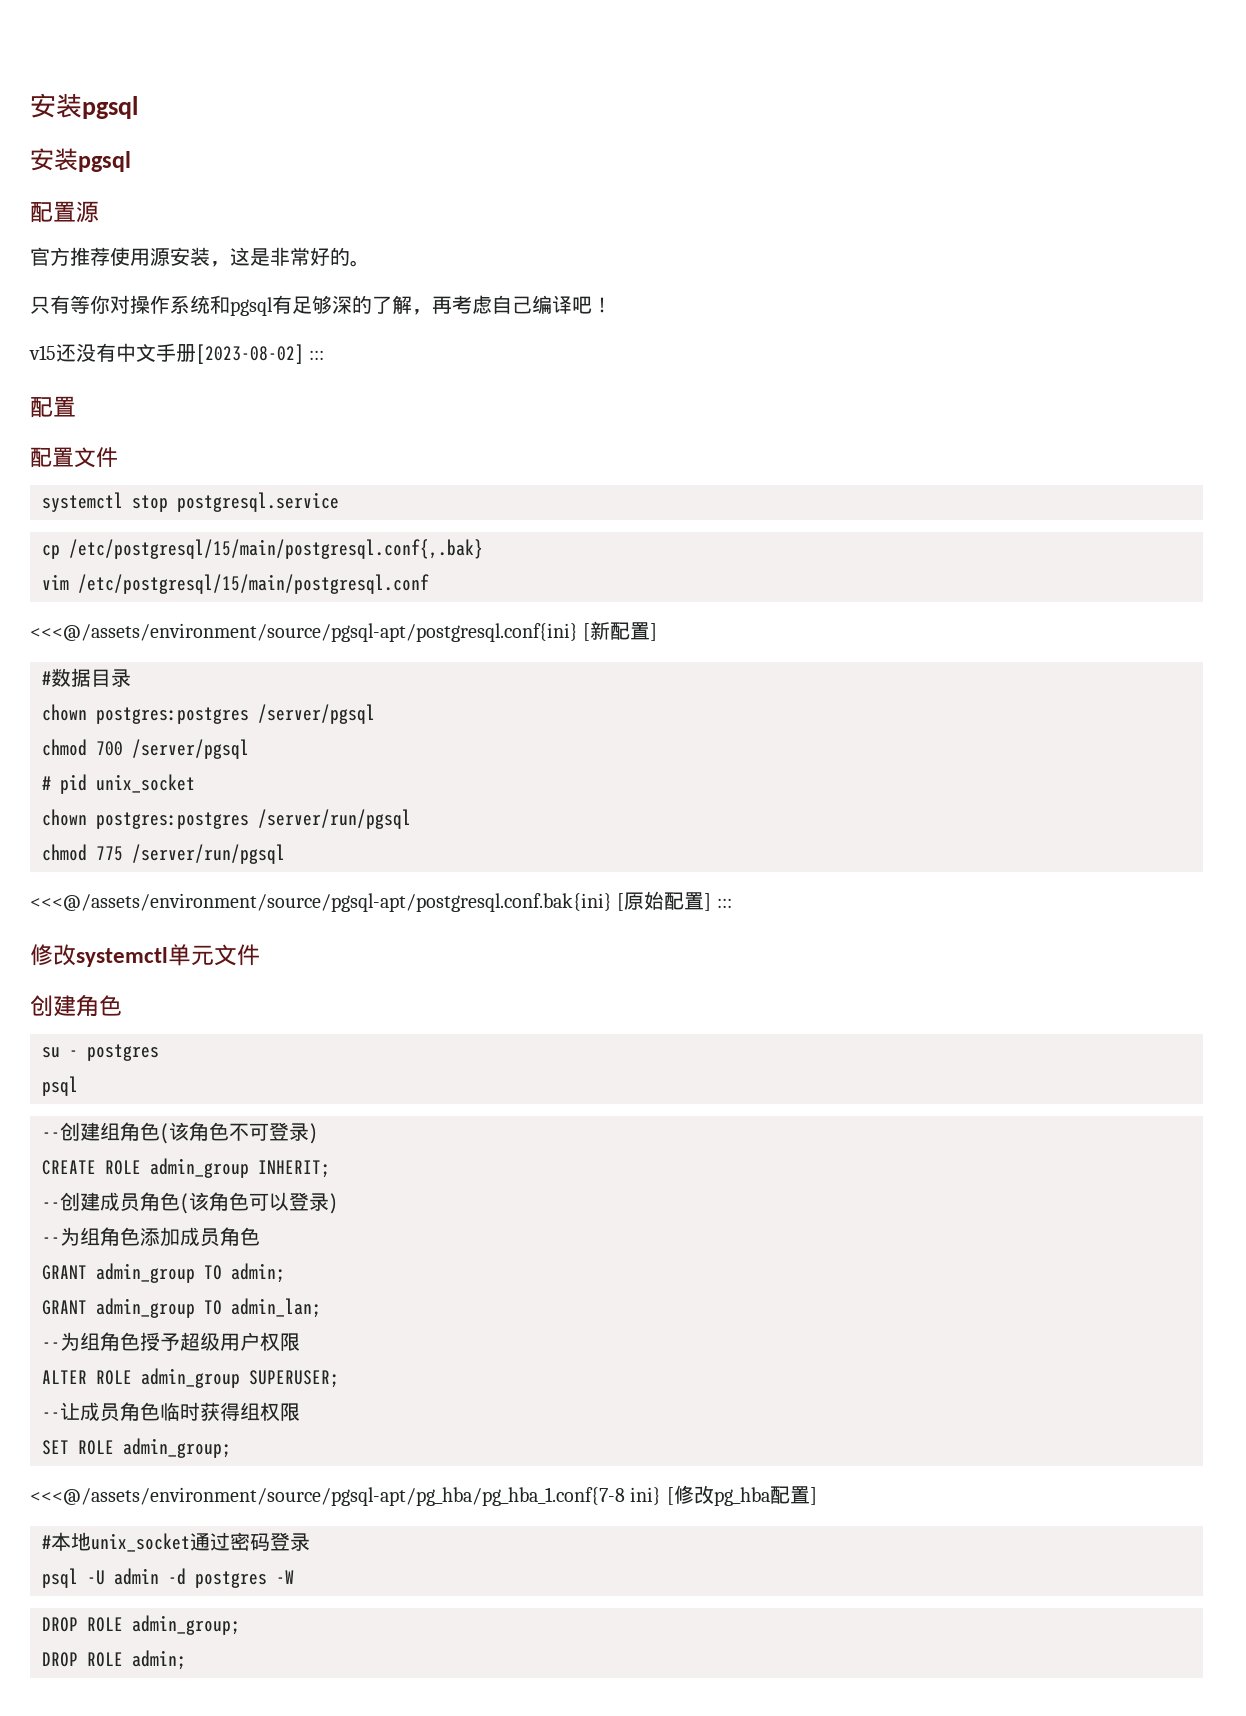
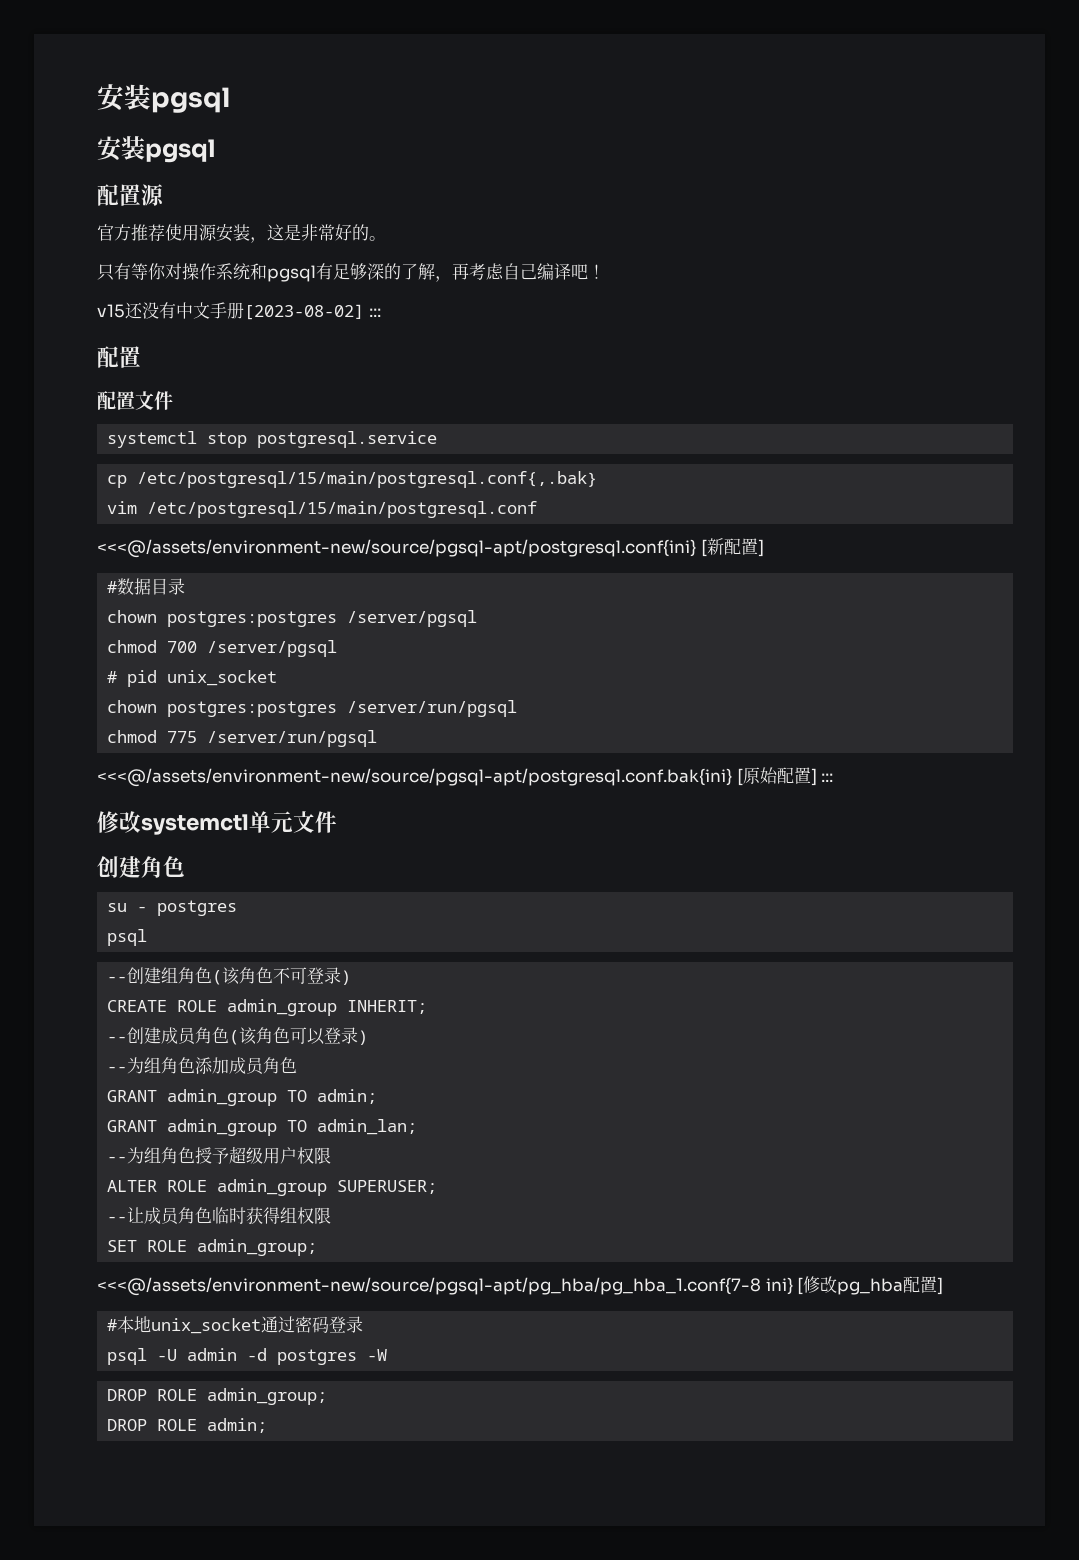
[30,623,578,642] <<<@/assets/environment/source/pgsql-apt/postgresql.conf{ini} -> [97,539,696,558] <<<@/assets/environment-new/source/pgsql-apt/postgresql.conf{ini}
[30,893,612,912] <<<@/assets/environment/source/pgsql-apt/postgresql.conf.bak{ini} -> [97,768,732,787] <<<@/assets/environment-new/source/pgsql-apt/postgresql.conf.bak{ini}
[30,1487,625,1506] <<<@/assets/environment/source/pgsql-apt/pg_hba/pg_hba_1.conf{7-8 -> [97,1277,761,1296] <<<@/assets/environment-new/source/pgsql-apt/pg_hba/pg_hba_1.conf{7-8

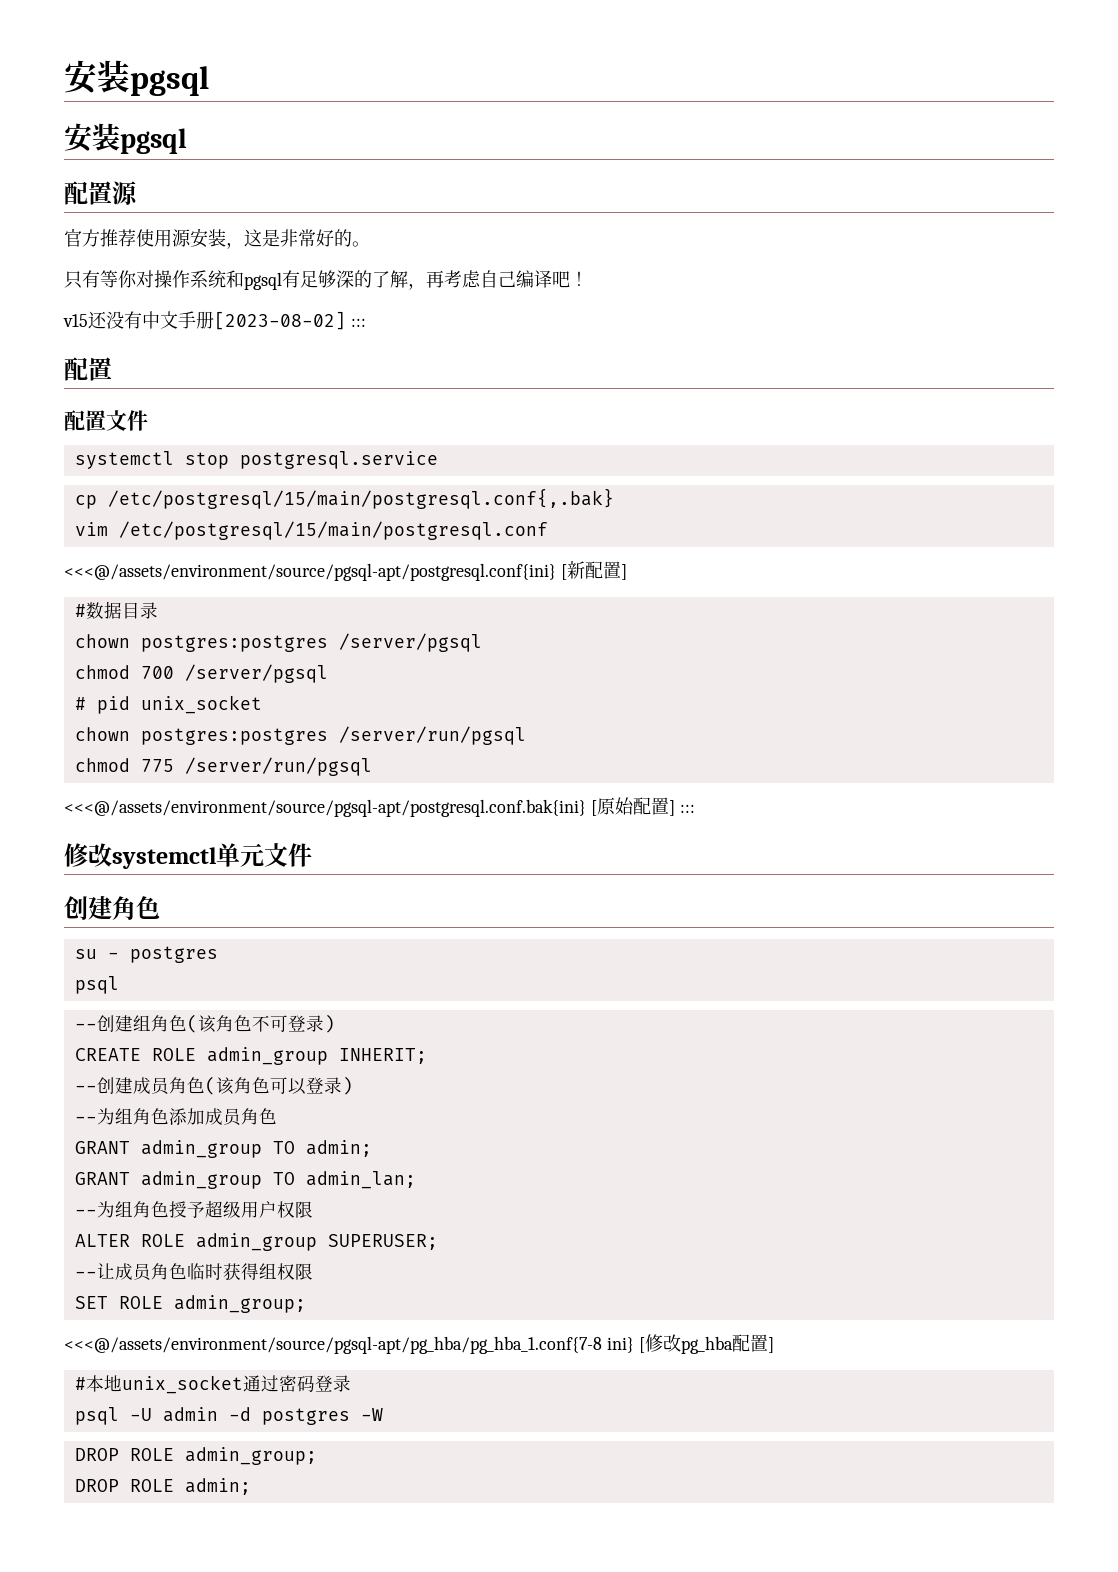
[97,539,696,558] <<<@/assets/environment-new/source/pgsql-apt/postgresql.conf{ini} -> [64,563,556,581] <<<@/assets/environment/source/pgsql-apt/postgresql.conf{ini}
[97,768,732,787] <<<@/assets/environment-new/source/pgsql-apt/postgresql.conf.bak{ini} -> [64,799,586,817] <<<@/assets/environment/source/pgsql-apt/postgresql.conf.bak{ini}
[97,1277,761,1296] <<<@/assets/environment-new/source/pgsql-apt/pg_hba/pg_hba_1.conf{7-8 -> [64,1336,602,1354] <<<@/assets/environment/source/pgsql-apt/pg_hba/pg_hba_1.conf{7-8

